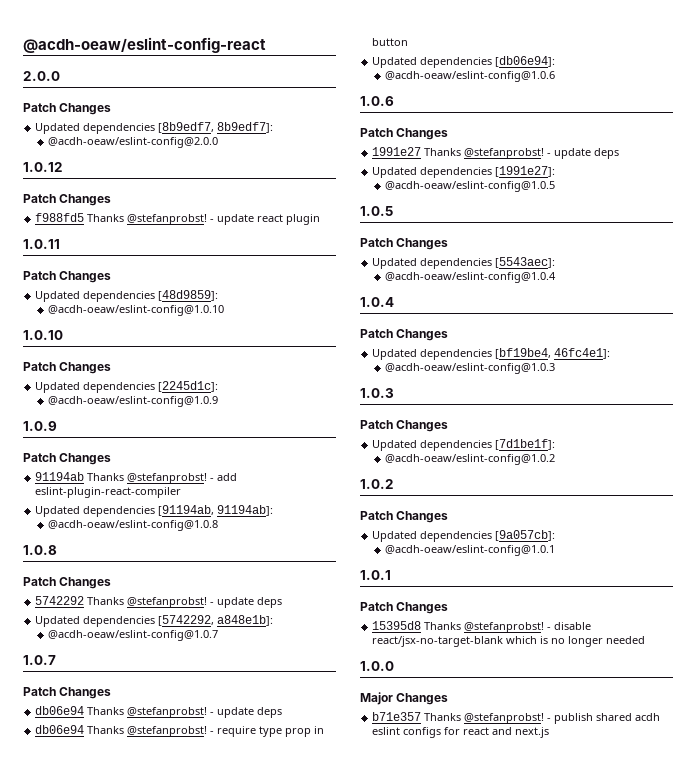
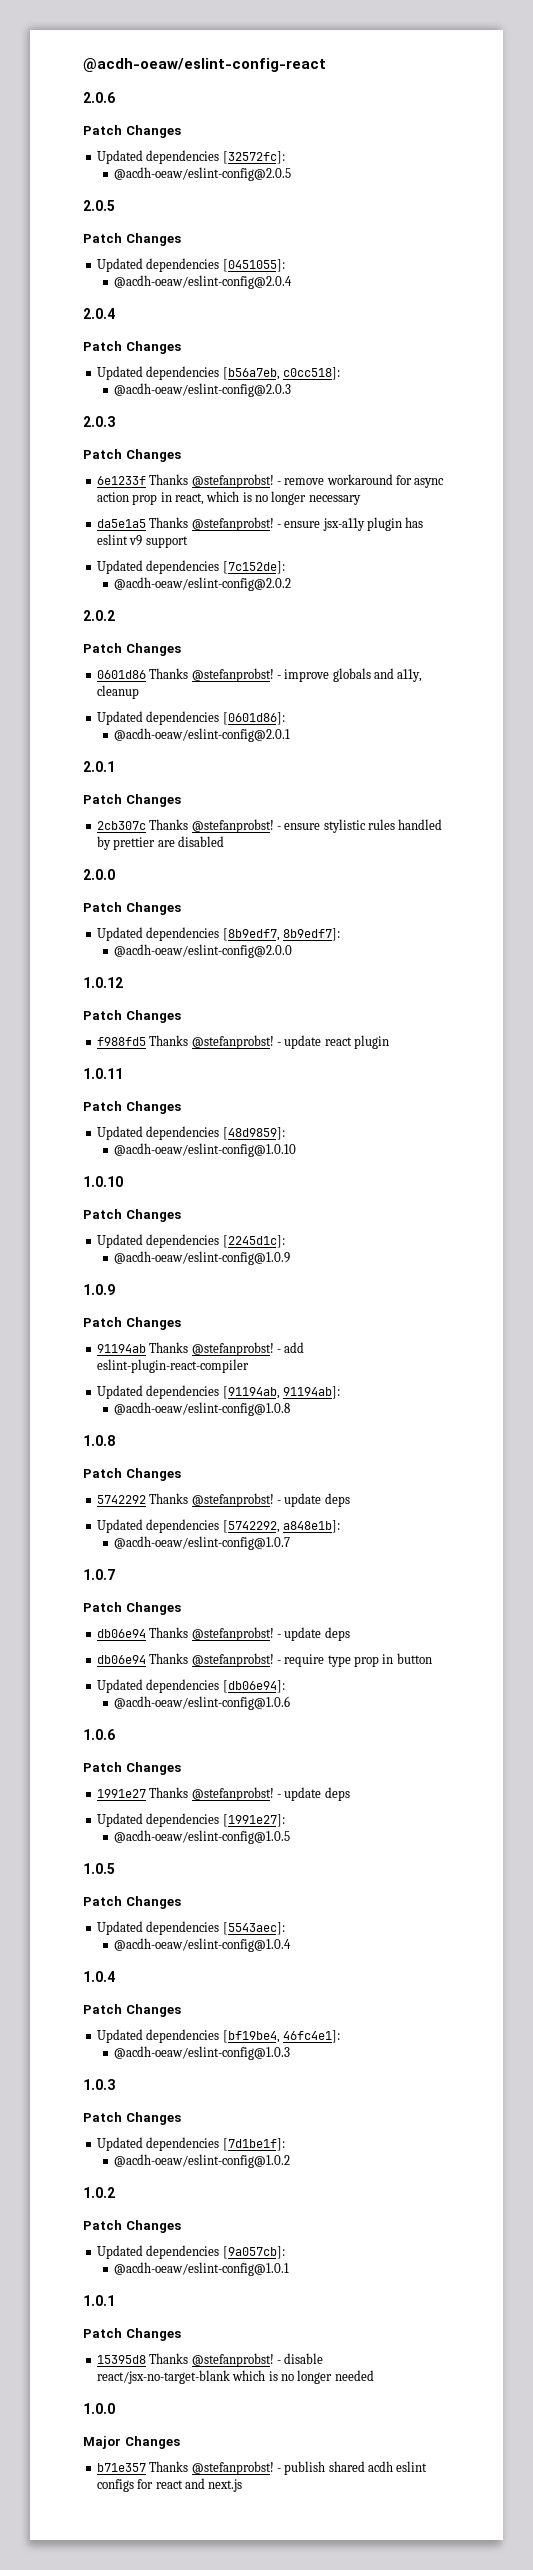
(266, 45) none -> [83,92,115,103] [83,125,181,138] [96,150,285,164] [114,167,292,181] [83,200,115,211] [83,233,181,246] [96,258,285,272] [114,275,293,289] [83,308,115,319] [83,341,181,354] [96,366,340,380] [114,383,292,397] [83,416,115,427] [83,449,181,462] [96,474,445,488] [96,491,361,505] [96,517,424,531] [96,534,188,548] [96,560,285,574] [114,577,292,591] [83,610,115,621] [83,643,181,656] [96,668,423,682] [96,685,139,699] [96,711,285,725] [114,728,291,742] [83,761,115,772] [83,794,181,807] [96,819,443,833] [96,836,224,850] // 2.0.6 // Patch Changes // Updated dependencies [32572fc]: // @acdh-oeaw/eslint-config@2.0.5 // 2.0.5 // Patch Changes // Updated dependencies [0451055]: // @acdh-oeaw/eslint-config@2.0.4 // 2.0.4 // Patch Changes // Updated dependencies [b56a7eb, c0cc518]: // @acdh-oeaw/eslint-config@2.0.3 // 2.0.3 // Patch Changes // 6e1233f Thanks @stefanprobst! - remove workaround for async action prop in react, which is no longer necessary // da5e1a5 Thanks @stefanprobst! - ensure jsx-a11y plugin has eslint v9 support // Updated dependencies [7c152de]: // @acdh-oeaw/eslint-config@2.0.2 // 2.0.2 // Patch Changes // 0601d86 Thanks @stefanprobst! - improve globals and a11y, cleanup // Updated dependencies [0601d86]: // @acdh-oeaw/eslint-config@2.0.1 // 2.0.1 // Patch Changes // 2cb307c Thanks @stefanprobst! - ensure stylistic rules handled by prettier are disabled

